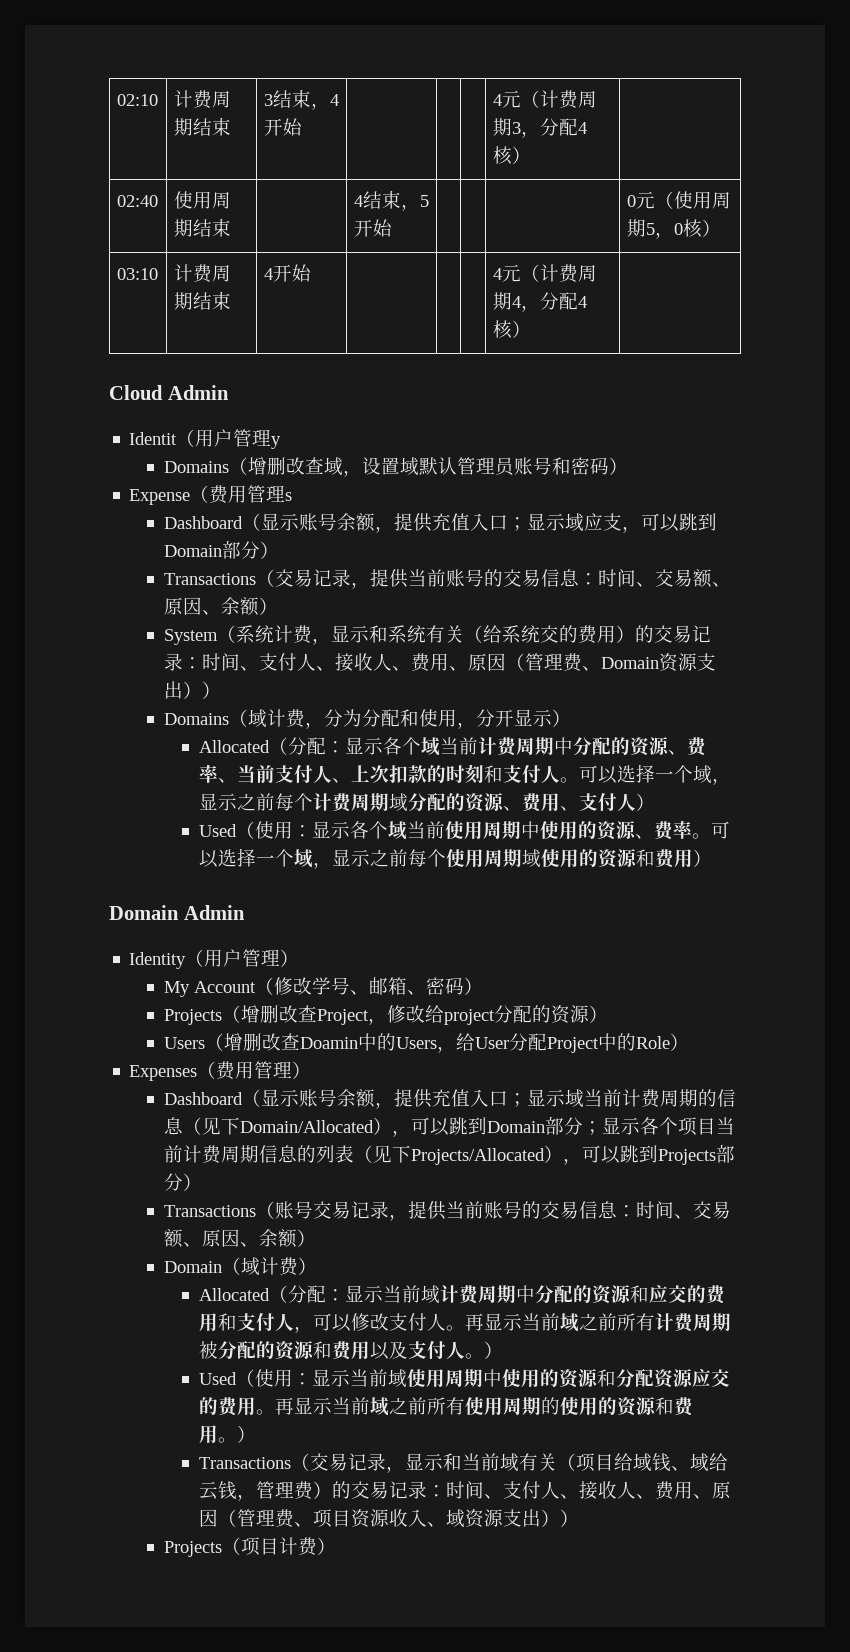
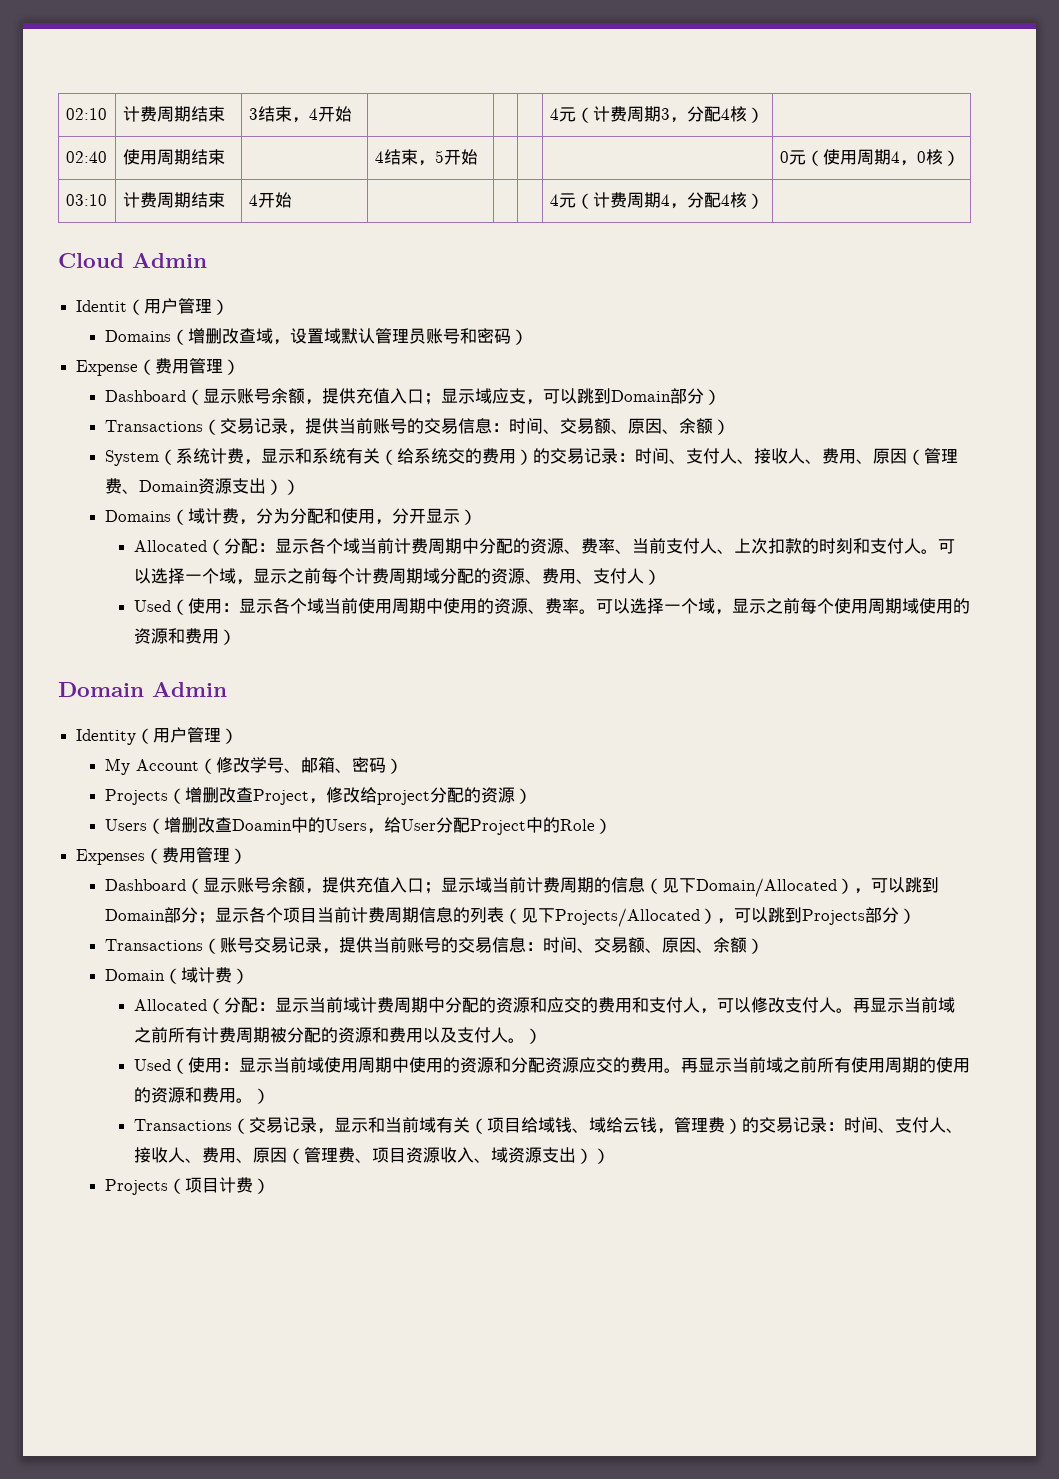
[645,223,655,235] 5 -> [890,151,900,163] 4
[271,436,282,449] y -> [212,299,230,315] ）
[285,492,293,501] s -> [223,359,241,375] ）

